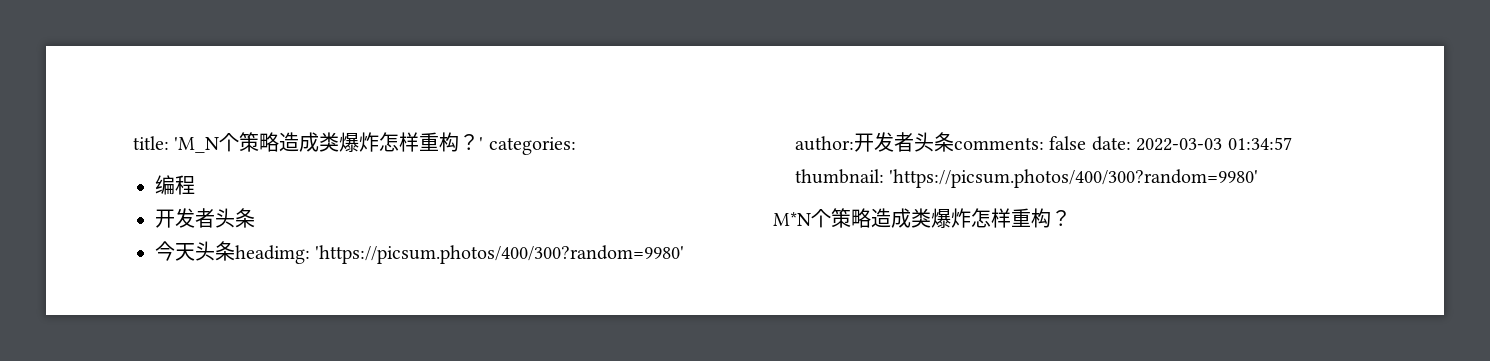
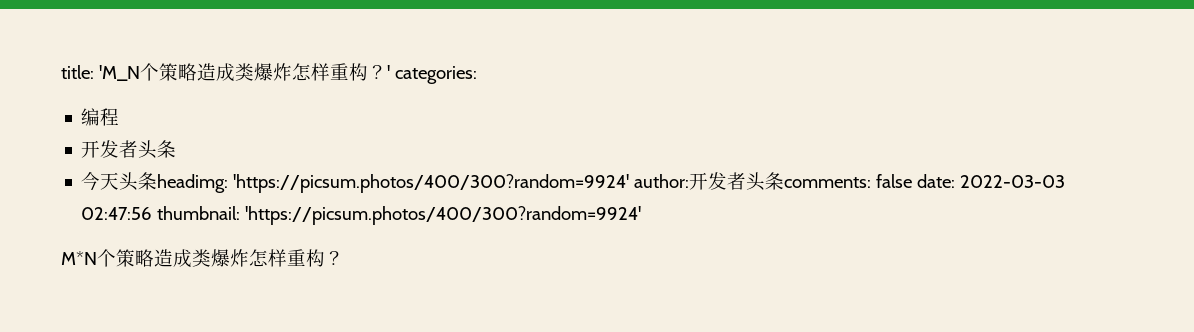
[315,245,685,264] 'https://picsum.photos/400/300?random=9980' -> [233,174,630,193] 'https://picsum.photos/400/300?random=9924'
[1227,137,1292,150] [795,169,1259,188] 01:34:57 thumbnail: 'https://picsum.photos/400/300?random=9980' -> [81,206,642,225] 02:47:56 thumbnail: 'https://picsum.photos/400/300?random=9924'

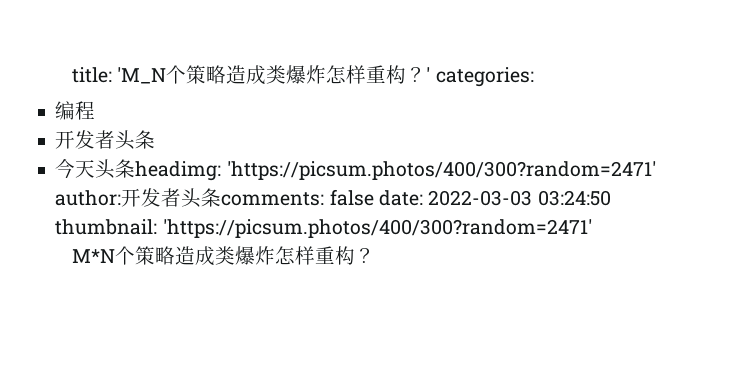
[233,174,630,193] 'https://picsum.photos/400/300?random=9924' -> [226,161,656,180] 'https://picsum.photos/400/300?random=2471'
[81,206,642,225] 02:47:56 thumbnail: 'https://picsum.photos/400/300?random=9924' -> [537,190,611,206] [55,219,592,238] 03:24:50 thumbnail: 'https://picsum.photos/400/300?random=2471'

